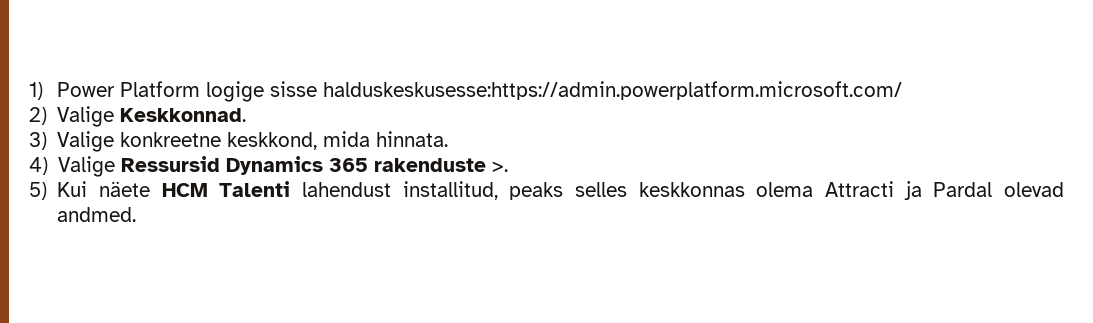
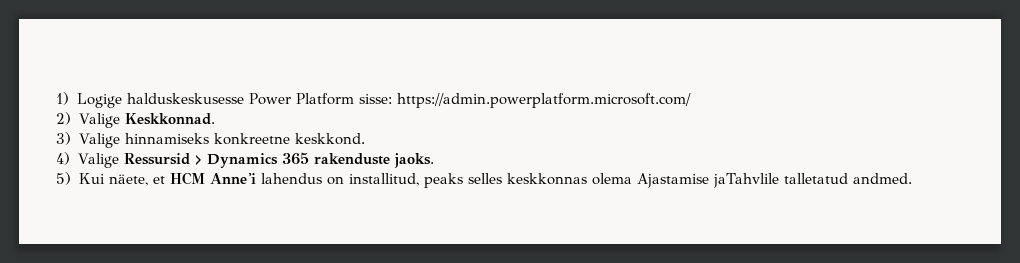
[56,81,902,102] Power Platform logige sisse halduskeskusesse:https://admin.powerplatform.microsoft.com/ -> [76,93,691,108] Logige halduskeskusesse Power Platform sisse: https://admin.powerplatform.microsoft.com/
[120,131,449,150] konkreetne keskkond, mida hinnata. -> [125,133,366,145] hinnamiseks konkreetne keskkond.
(221, 164) none -> [195,155,203,165] >
[492,161,509,172] >. -> [394,153,435,168] jaoks.
[98,181,391,197] näete HCM Talenti lahendust -> [108,172,344,186] näete, et HCM Anne'i lahendus on
[824,181,1064,200] Attracti ja Pardal olevad -> [636,173,849,188] Ajastamise jaTahvlile talletatud

